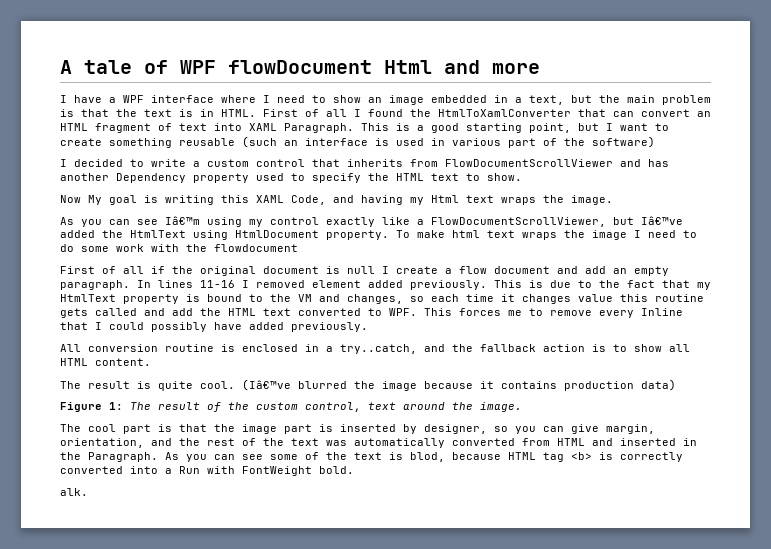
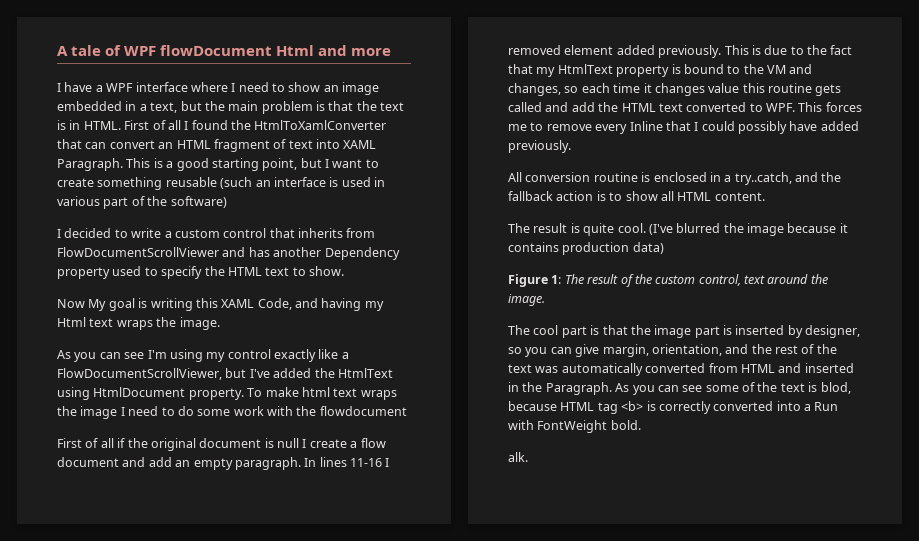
[165,216,200,225] Iâ€™m -> [147,350,167,359] I'm
[641,216,683,225] Iâ€™ve -> [249,369,270,378] I've
[242,379,291,391] (Iâ€™ve -> [648,224,673,235] (I've

